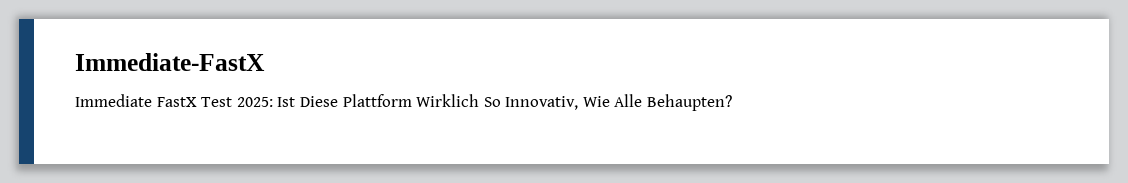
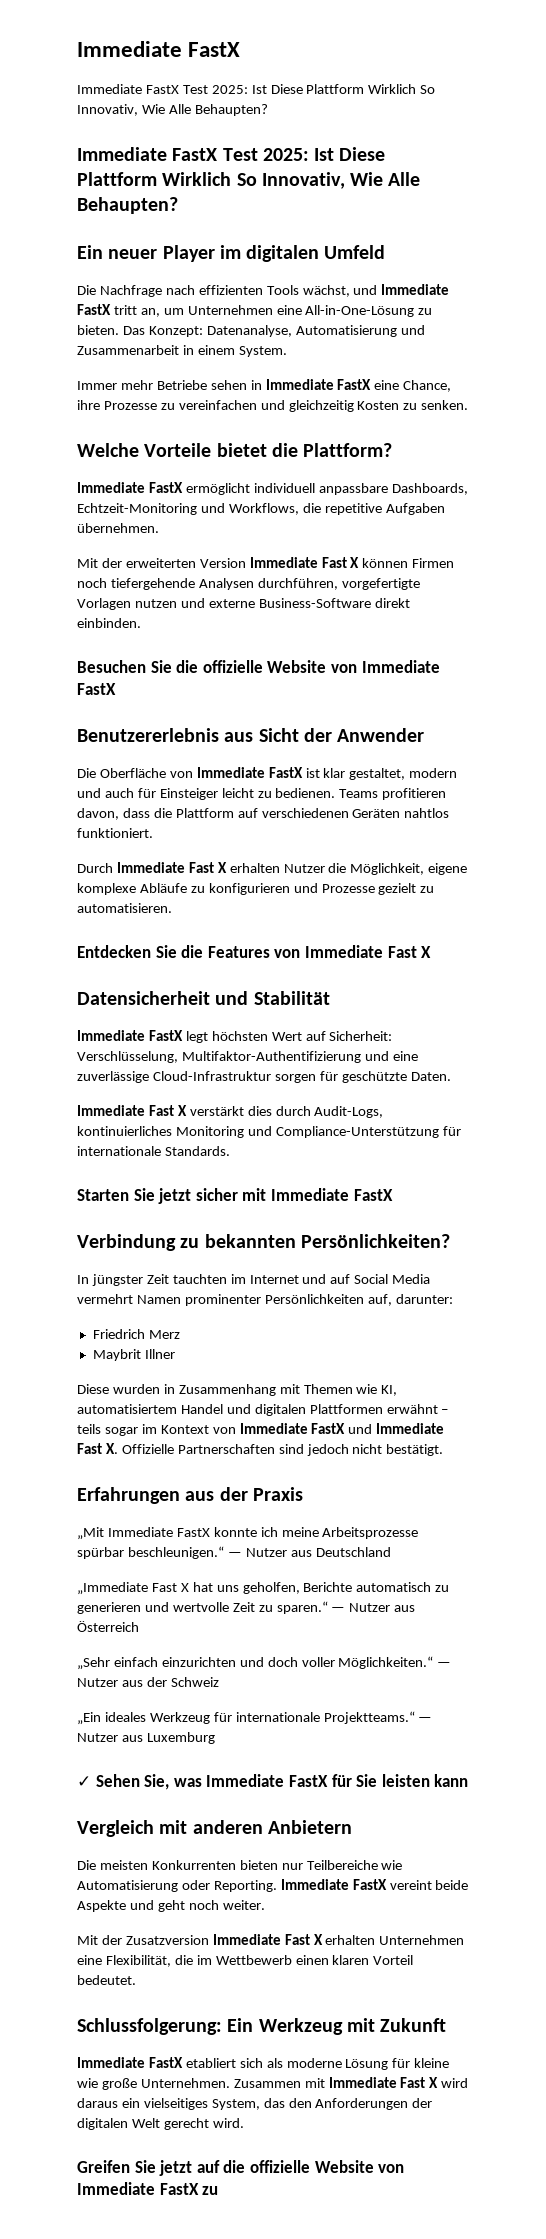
[75,53,265,71] Immediate-FastX -> [77,41,241,57] Immediate FastX
(733, 102) none -> [77,147,386,161] [77,172,421,189] [77,197,178,214] [77,245,386,262] [77,284,450,297] [77,304,433,317] [77,325,425,337] [77,345,287,357] [77,379,452,392] [77,400,469,412] [77,443,393,457] [77,482,468,495] [77,503,445,515] [77,523,159,533] [77,557,455,568] [77,578,420,590] [77,598,410,610] [77,618,141,628] [77,660,440,673] [77,683,116,695] [77,728,425,742] [77,767,458,780] [77,788,447,800] [77,808,450,820] [77,828,153,838] [77,862,468,875] [77,883,435,895] [77,903,172,913] [77,945,432,958] [77,991,330,1005] [77,1030,393,1043] [77,1051,418,1063] [77,1071,451,1083] [77,1105,384,1118] [77,1126,461,1138] [77,1146,230,1156] [77,1188,393,1204] [77,1234,450,1251] [77,1274,431,1286] [77,1294,453,1306] [92,1329,180,1339] [92,1349,175,1361] [77,1384,398,1396] [77,1404,449,1416] [77,1423,445,1436] [77,1443,444,1456] [77,1487,303,1504] [77,1527,419,1540] [77,1546,391,1559] [77,1582,450,1595] [77,1601,416,1614] [77,1621,139,1632] [77,1656,452,1670] [77,1677,219,1687] [77,1711,433,1725] [77,1732,215,1744] [77,1774,469,1790] [77,1820,352,1837] [77,1860,403,1870] [77,1879,469,1892] [77,1900,265,1912] [77,1934,465,1945] [77,1955,414,1967] [77,1975,136,1985] [77,2018,447,2035] [77,2057,450,2070] [77,2077,469,2090] [77,2098,433,2110] [77,2118,244,2130] [77,2160,405,2176] [77,2182,219,2195] // Immediate FastX Test 2025: Ist Diese Plattform Wirklich So Innovativ, Wie Alle Behaupten? // Ein neuer Player im digitalen Umfeld // Die Nachfrage nach effizienten Tools wächst, und Immediate FastX tritt an, um Unternehmen eine All-in-One-Lösung zu bieten. Das Konzept: Datenanalyse, Automatisierung und Zusammenarbeit in einem System. // Immer mehr Betriebe sehen in Immediate FastX eine Chance, ihre Prozesse zu vereinfachen und gleichzeitig Kosten zu senken. // Welche Vorteile bietet die Plattform? // Immediate FastX ermöglicht individuell anpassbare Dashboards, Echtzeit-Monitoring und Workflows, die repetitive Aufgaben übernehmen. // Mit der erweiterten Version Immediate Fast X können Firmen noch tiefergehende Analysen durchführen, vorgefertigte Vorlagen nutzen und externe Business-Software direkt einbinden. // Besuchen Sie die offizielle Website von Immediate FastX // Benutzererlebnis aus Sicht der Anwender // Die Oberfläche von Immediate FastX ist klar gestaltet, modern und auch für Einsteiger leicht zu bedienen. Teams profitieren davon, dass die Plattform auf verschiedenen Geräten nahtlos funktioniert. // Durch Immediate Fast X erhalten Nutzer die Möglichkeit, eigene komplexe Abläufe zu konfigurieren und Prozesse gezielt zu automatisieren. // Entdecken Sie die Features von Immediate Fast X // Datensicherheit und Stabilität // Immediate FastX legt höchsten Wert auf Sicherheit: Verschlüsselung, Multifaktor-Authentifizierung und eine zuverlässige Cloud-Infrastruktur sorgen für geschützte Daten. // Immediate Fast X verstärkt dies durch Audit-Logs, kontinuierliches Monitoring und Compliance-Unterstützung für internationale Standards. // Starten Sie jetzt sicher mit Immediate FastX // Verbindung zu bekannten Persönlichkeiten? // In jüngster Zeit tauchten im Internet und auf Social Media vermehrt Namen prominenter Persönlichkeiten auf, darunter: // Friedrich Merz // Maybrit Illner // Diese wurden in Zusammenhang mit Themen wie KI, automatisiertem Handel und digitalen Plattformen erwähnt – teils sogar im Kontext von Immediate FastX und Immediate Fast X. Offizielle Partnerschaften sind jedoch nicht bestätigt. // Erfahrungen aus der Praxis // „Mit Immediate FastX konnte ich meine Arbeitsprozesse spürbar beschleunigen.“ — Nutzer aus Deutschland // „Immediate Fast X hat uns geholfen, Berichte automatisch zu generieren und wertvolle Zeit zu sparen.“ — Nutzer aus Österreich // „Sehr einfach einzurichten und doch voller Möglichkeiten.“ — Nutzer aus der Schweiz // „Ein ideales Werkzeug für internationale Projektteams.“ — Nutzer aus Luxemburg // ✓ Sehen Sie, was Immediate FastX für Sie leisten kann // Vergleich mit anderen Anbietern // Die meisten Konkurrenten bieten nur Teilbereiche wie Automatisierung oder Reporting. Immediate FastX vereint beide Aspekte und geht noch weiter. // Mit der Zusatzversion Immediate Fast X erhalten Unternehmen eine Flexibilität, die im Wettbewerb einen klaren Vorteil bedeutet. // Schlussfolgerung: Ein Werkzeug mit Zukunft // Immediate FastX etabliert sich als moderne Lösung für kleine wie große Unternehmen. Zusammen mit Immediate Fast X wird daraus ein vielseitiges System, das den Anforderungen der digitalen Welt gerecht wird. // Greifen Sie jetzt auf die offizielle Website von Immediate FastX zu

